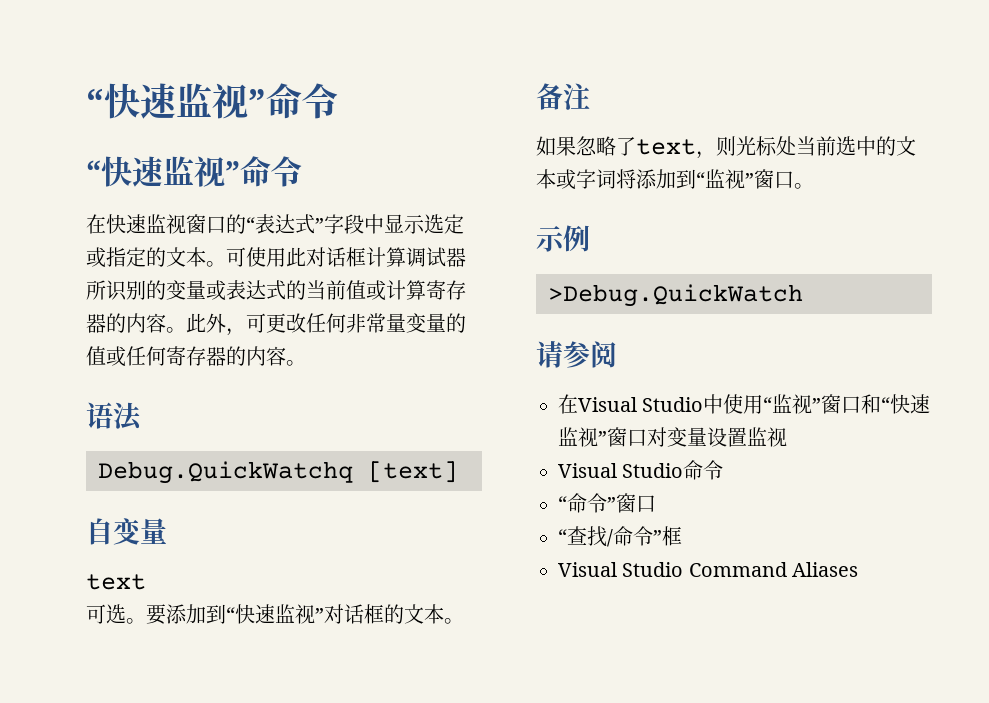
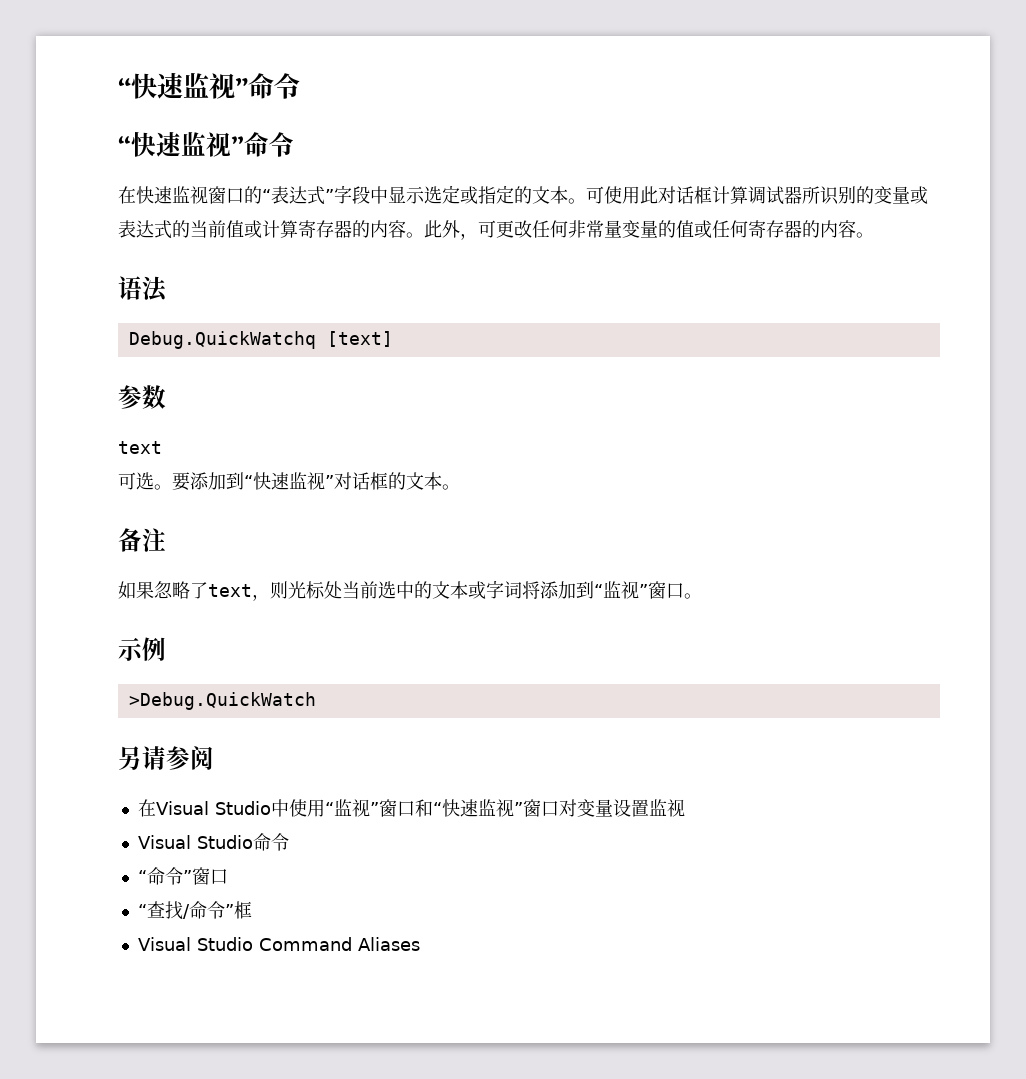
[86,518,167,545] 自变量 -> [118,385,166,409] 参数
(803, 295) none -> [118,746,142,770] 另

